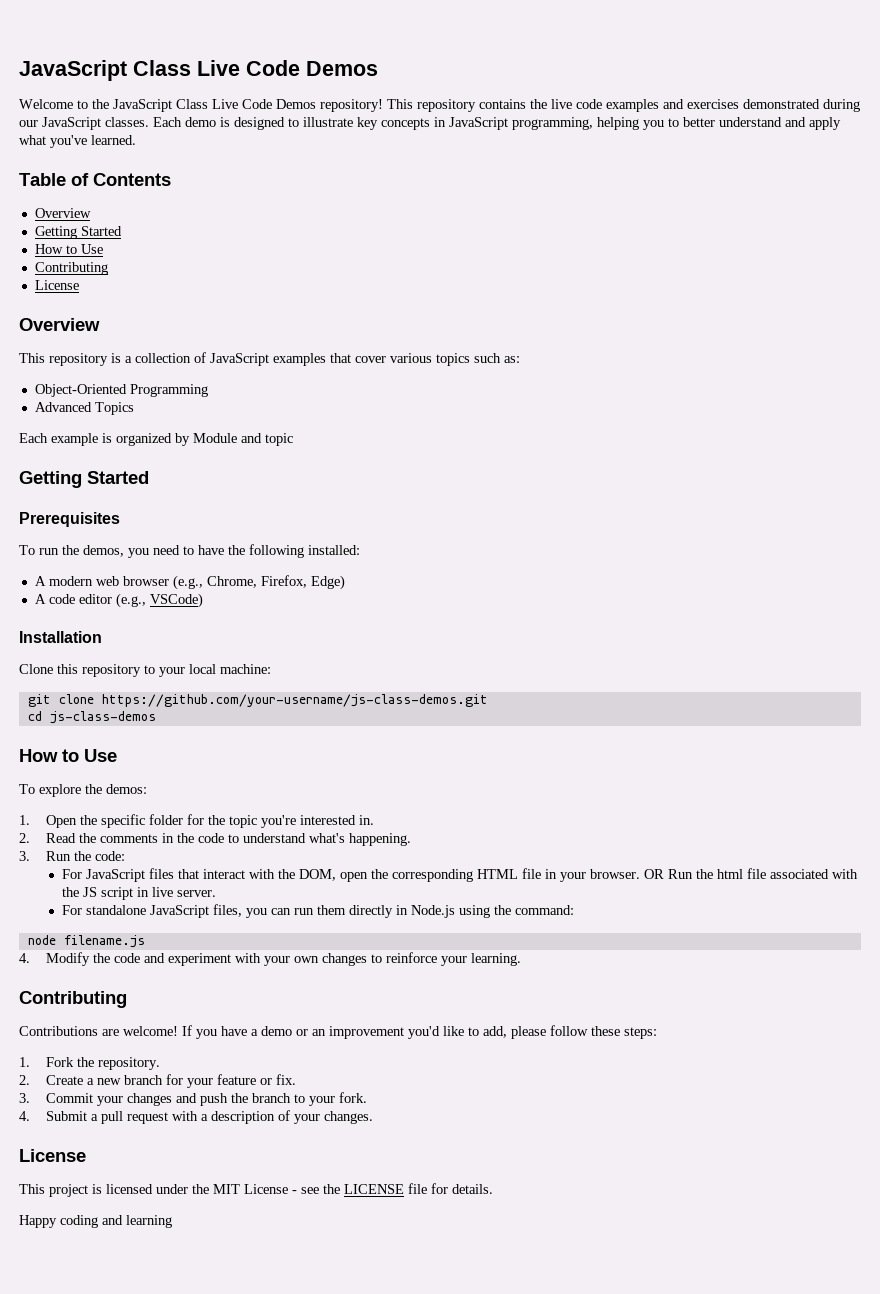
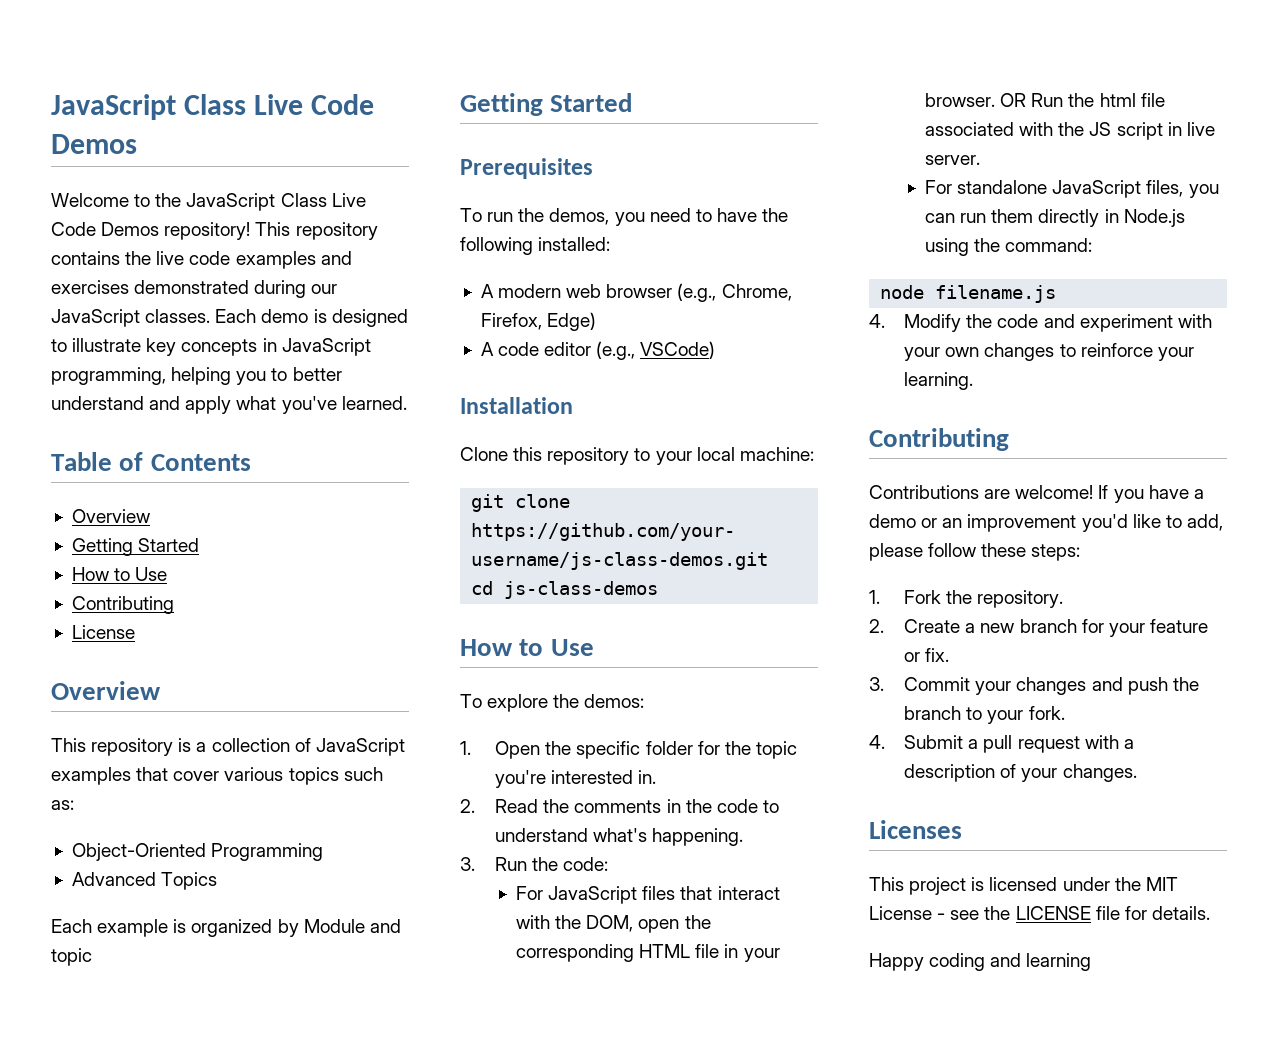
[19,1149,86,1162] License -> [869,820,962,839] Licenses

